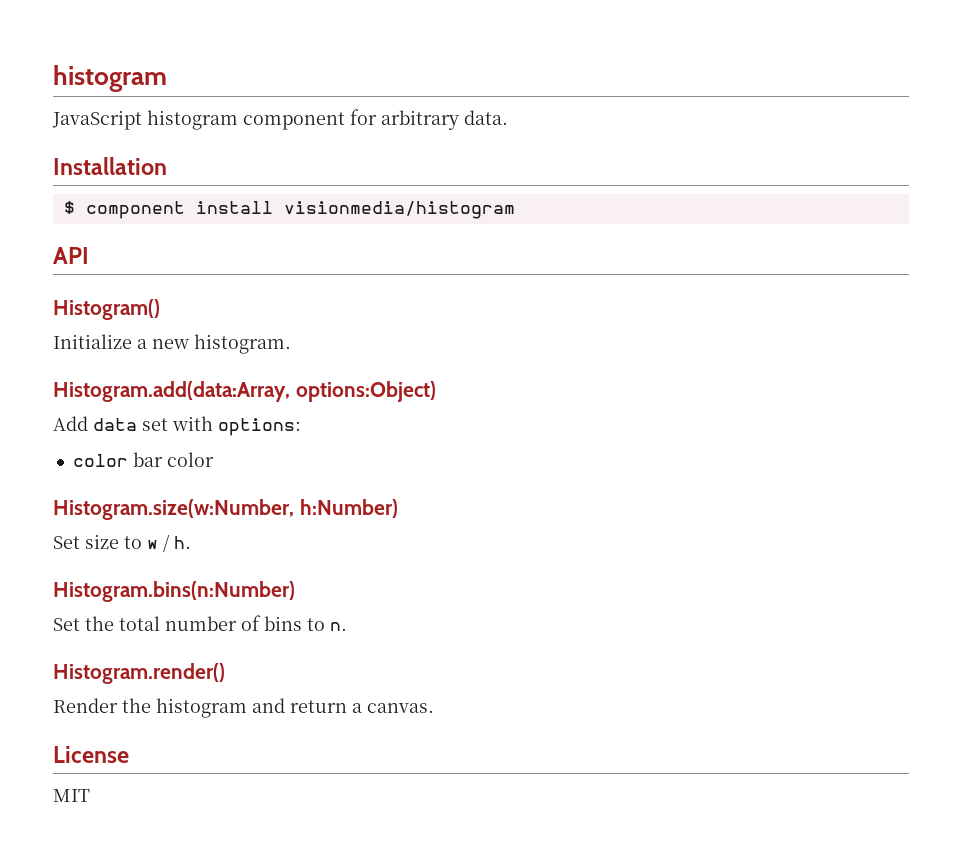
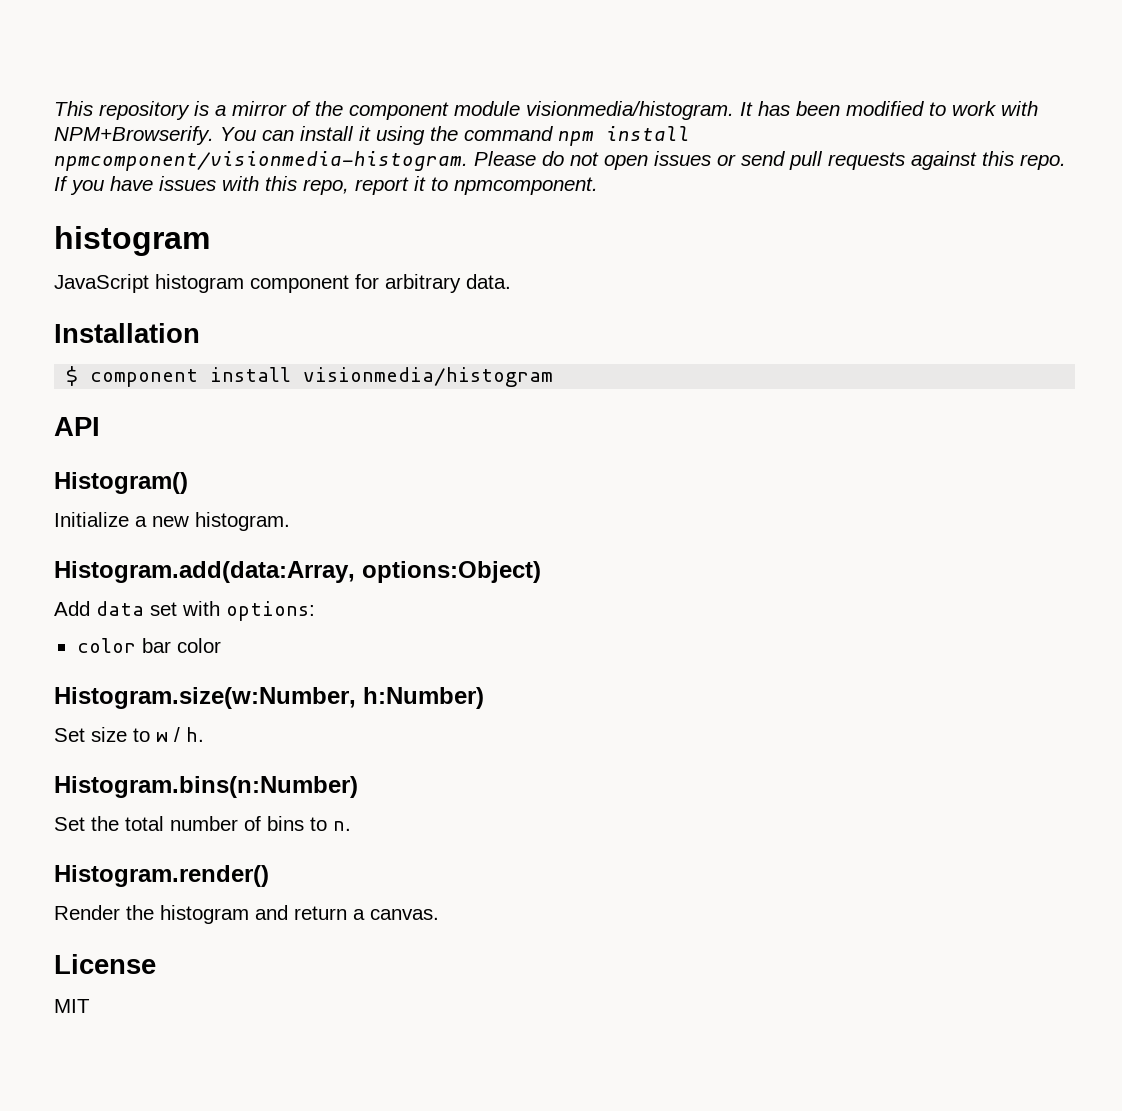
(53, 78) none -> [54,101,1038,120] [54,126,690,146] [54,151,1066,171] [54,176,598,195] This repository is a mirror of the component module visionmedia/histogram. It has been modified to work with NPM+Browserify. You can install it using the command npm install npmcomponent/visionmedia-histogram. Please do not open issues or send pull requests against this repo. If you have issues with this repo, report it to npmcomponent. //

